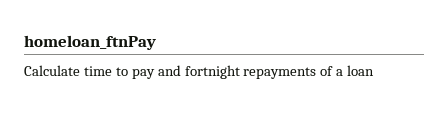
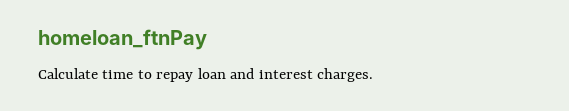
[131,65,375,79] pay and fortnight repayments of a loan -> [156,68,374,82] repay loan and interest charges.

